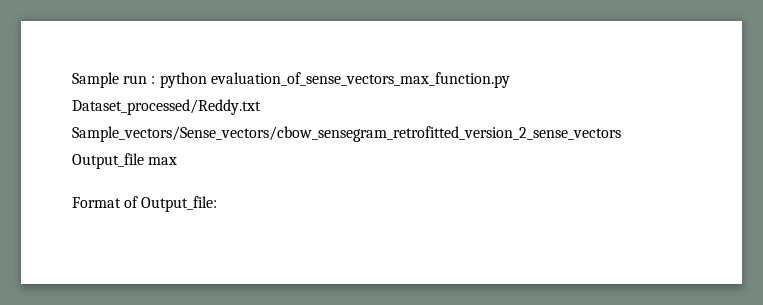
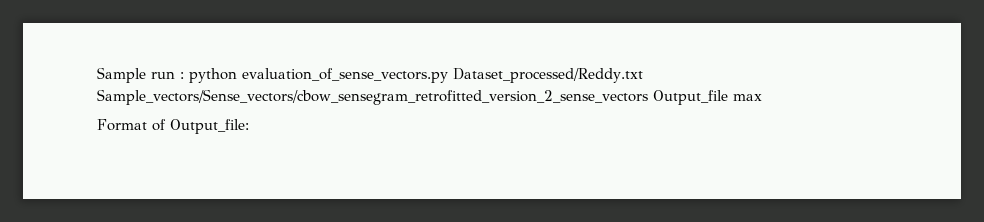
[210,72,510,88] evaluation_of_sense_vectors_max_function.py -> [242,68,448,83] evaluation_of_sense_vectors.py

